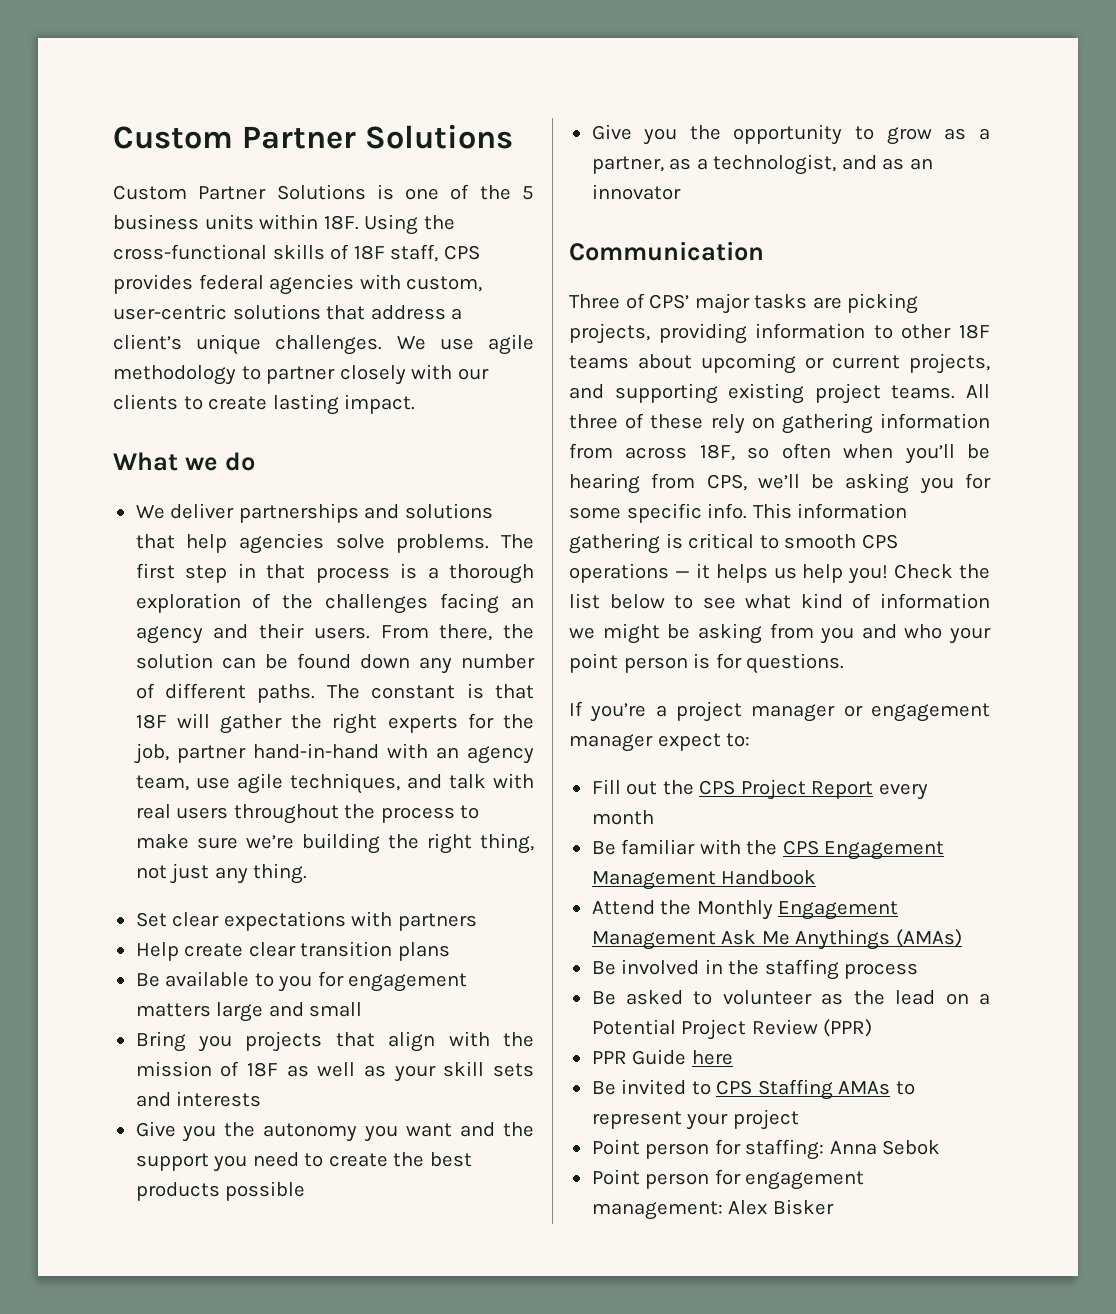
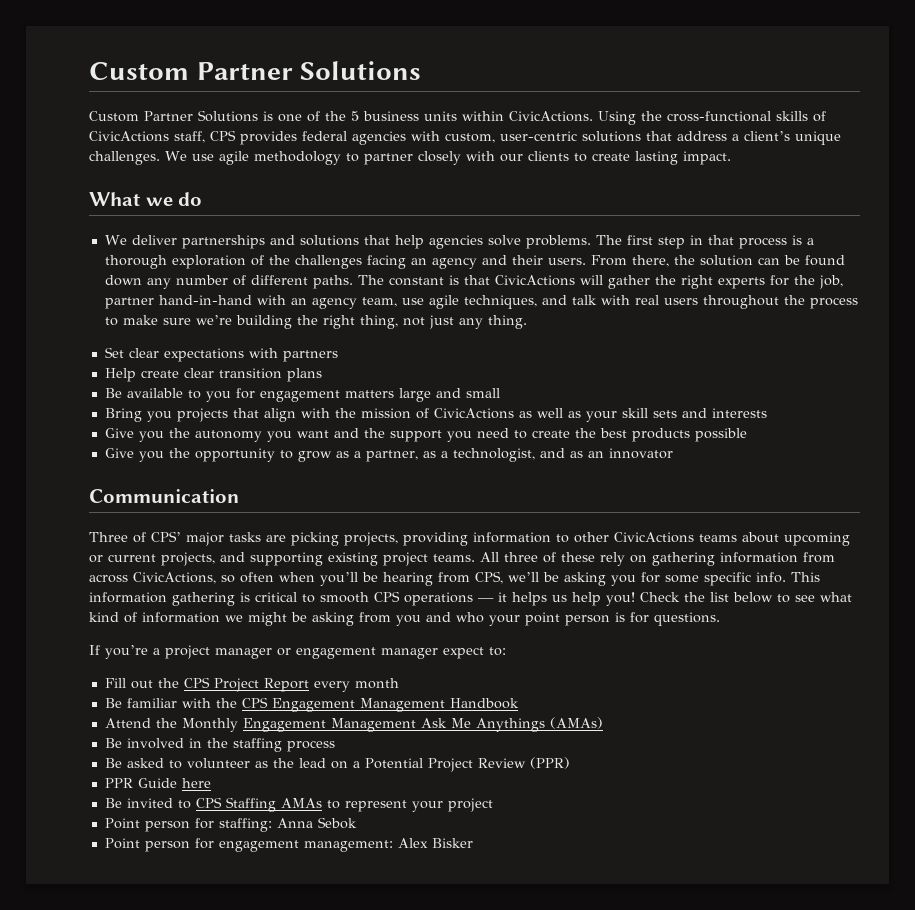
[323,215,359,230] 18F. -> [509,111,593,122] CivicActions.
[353,245,385,260] 18F -> [89,131,169,142] CivicActions
[135,714,167,729] 18F -> [494,275,575,286] CivicActions
[246,1062,278,1077] 18F -> [433,408,514,419] CivicActions
[959,324,990,339] 18F -> [614,532,694,543] CivicActions
[699,444,735,461] 18F, -> [133,572,216,584] CivicActions,

